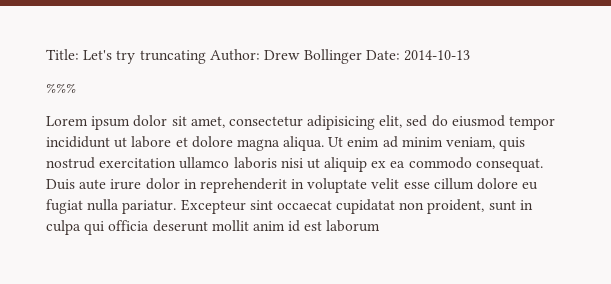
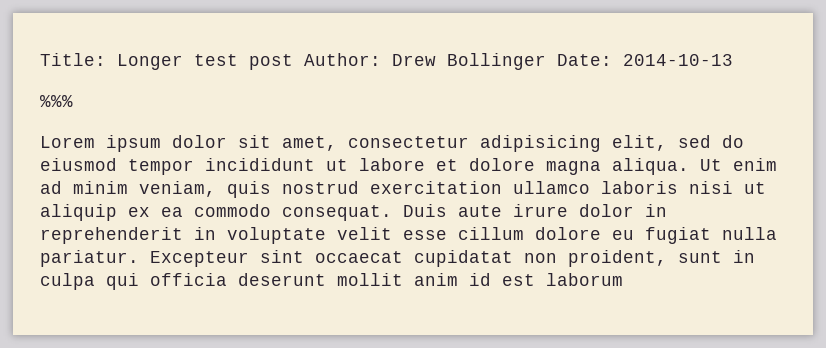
[83,50,206,64] Let's try truncating -> [117,54,293,70] Longer test post

